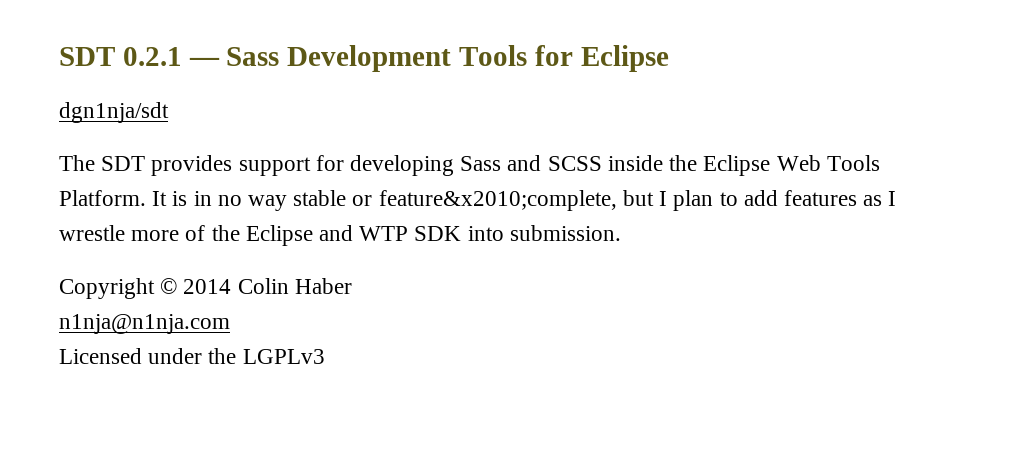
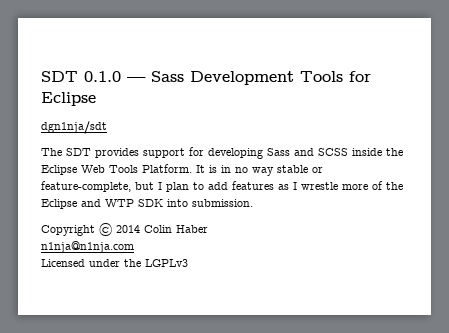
[59,47,182,66] SDT 0.2.1 -> [41,71,121,82] SDT 0.1.0
[378,190,617,211] feature&x2010;complete, -> [41,181,131,192] feature‐complete,

